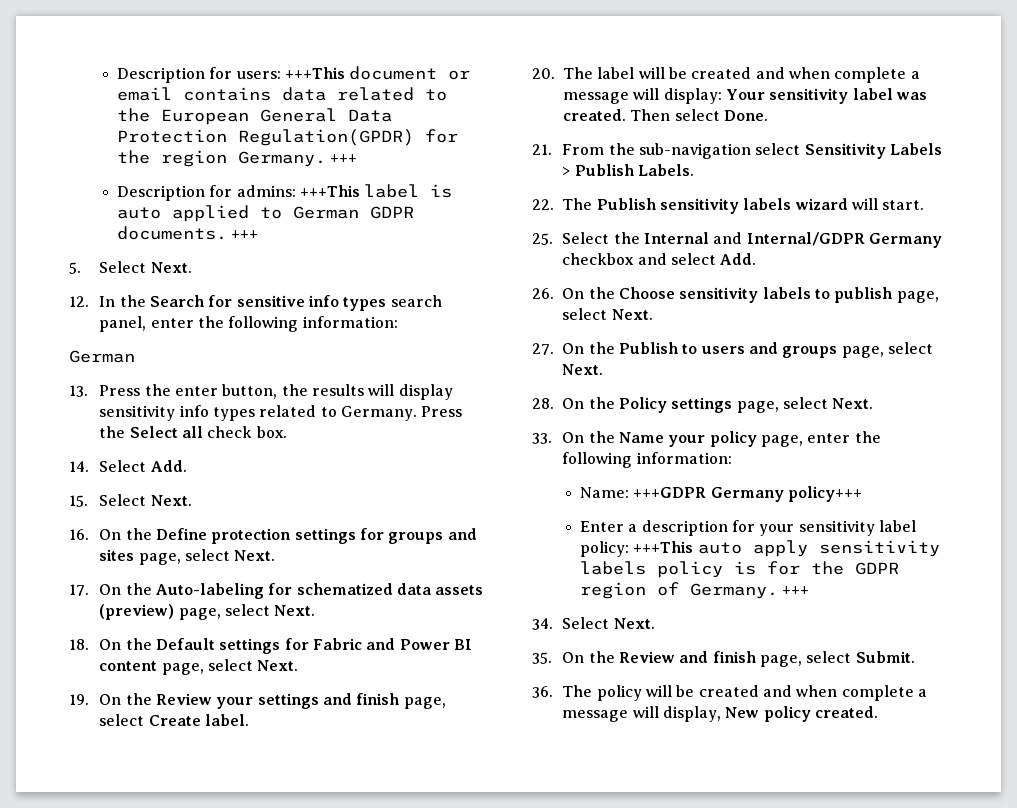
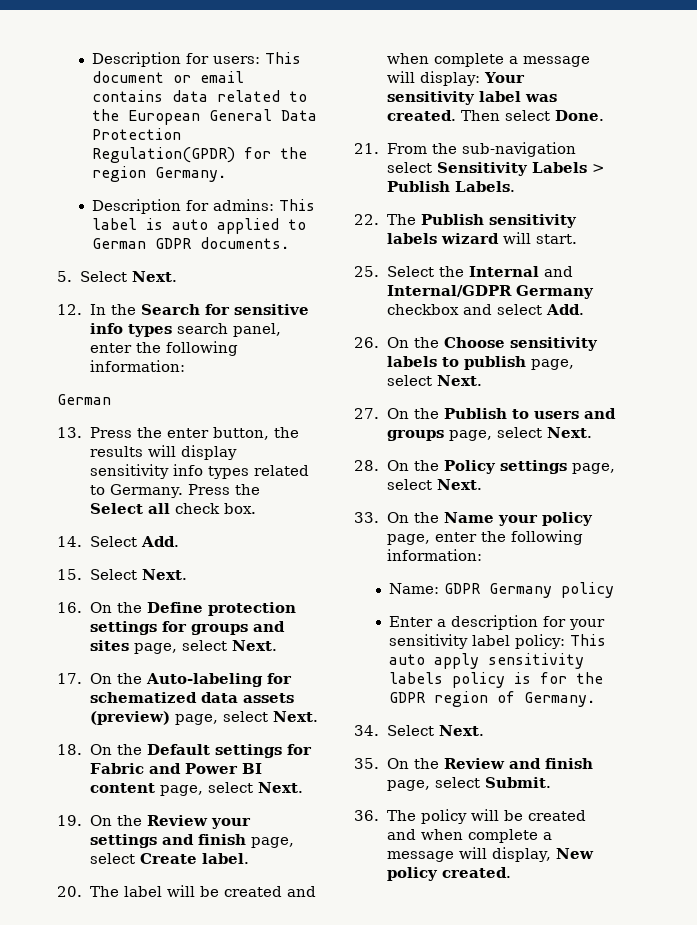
[285,67,346,79] +++This -> [265,52,302,64] This
[330,154,358,163] +++ -> (227, 174) none
[300,185,361,197] +++This -> [279,199,316,211] This
[231,230,259,239] +++ -> (290, 243) none
[633,486,863,502] +++GDPR Germany policy+++ -> [444,582,615,598] GDPR Germany policy
[633,541,694,553] +++This -> [570,634,607,646] This
[782,586,810,595] +++ -> (596, 699) none

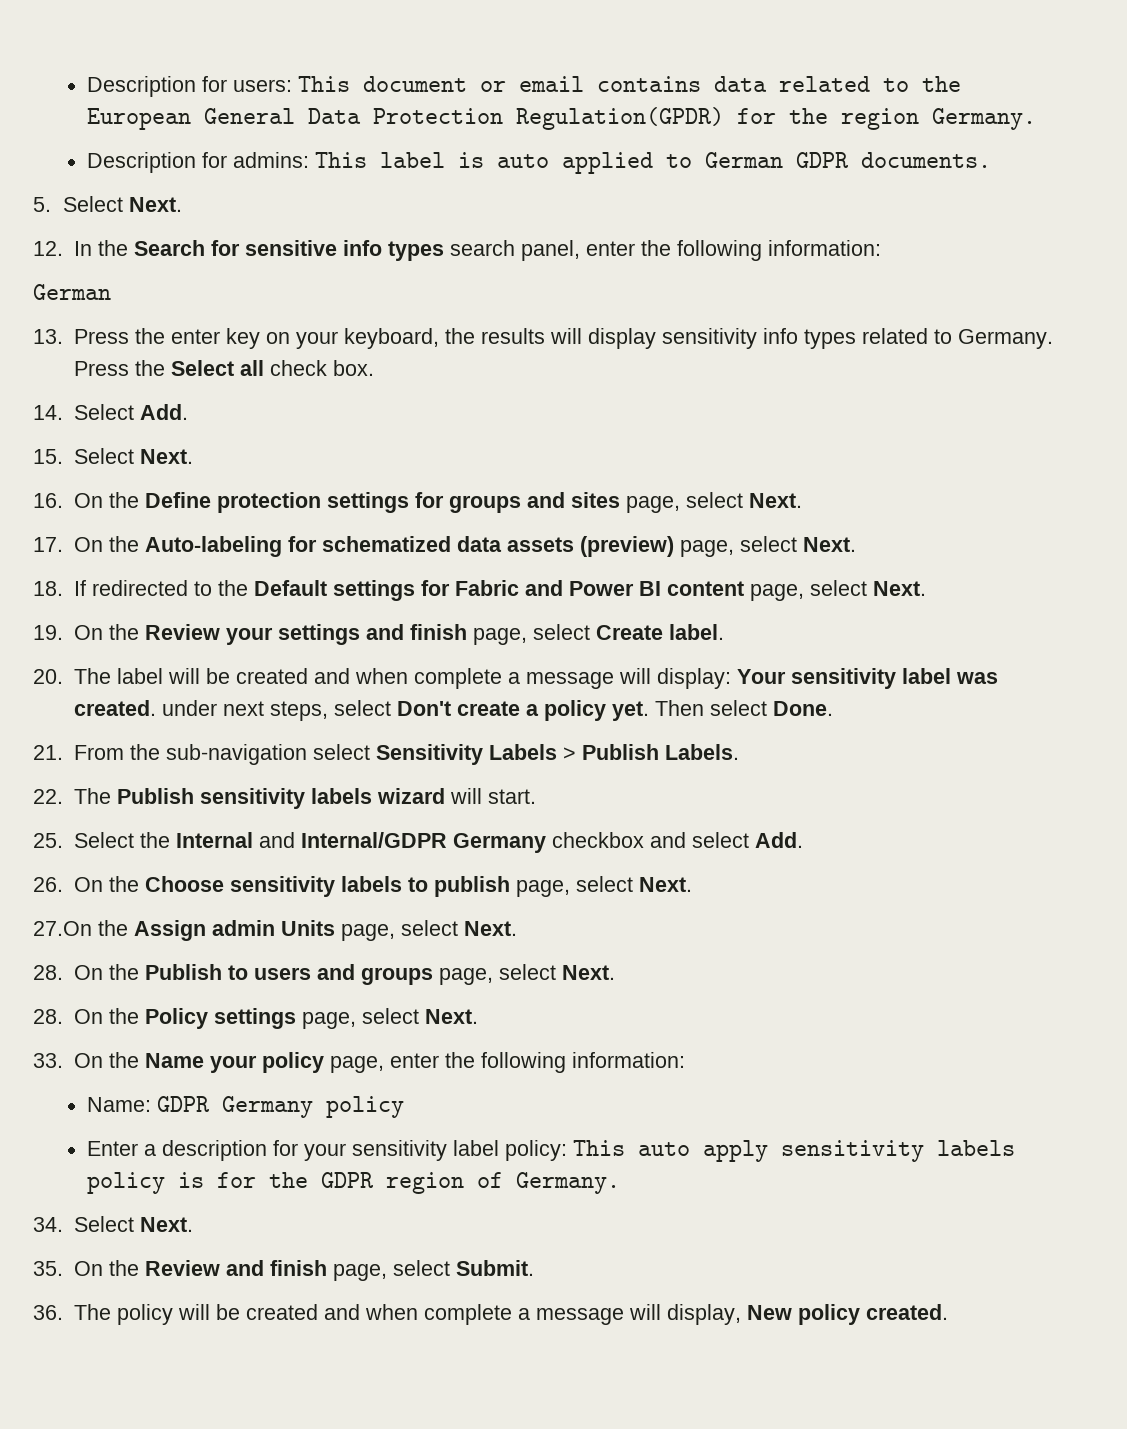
[212,427,269,440] button, -> [225,328,439,349] key on your keyboard,
[89,744,112,755] On -> [73,580,212,596] If redirected to
(456, 115) none -> [161,700,649,721] under next steps, select Don't create a policy yet.
[354,408,379,419] 27. -> [33,920,517,941] [33,965,63,980] 27.On the Assign admin Units page, select Next. // 28.

